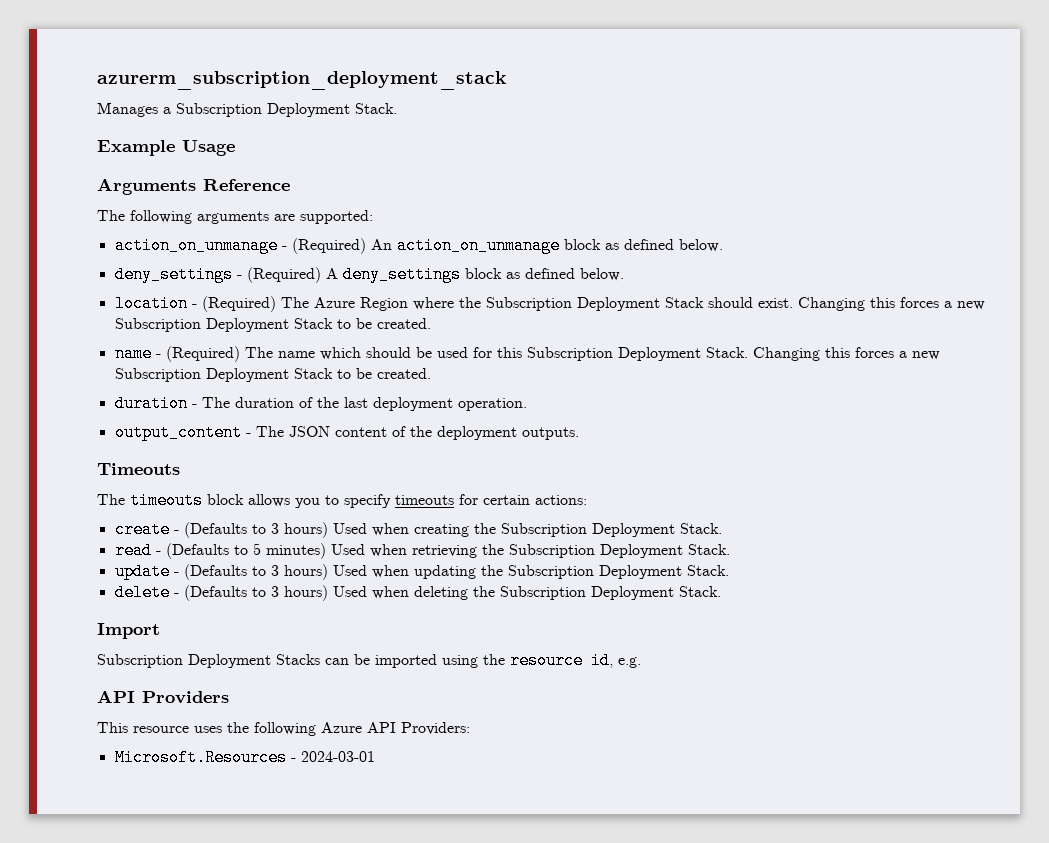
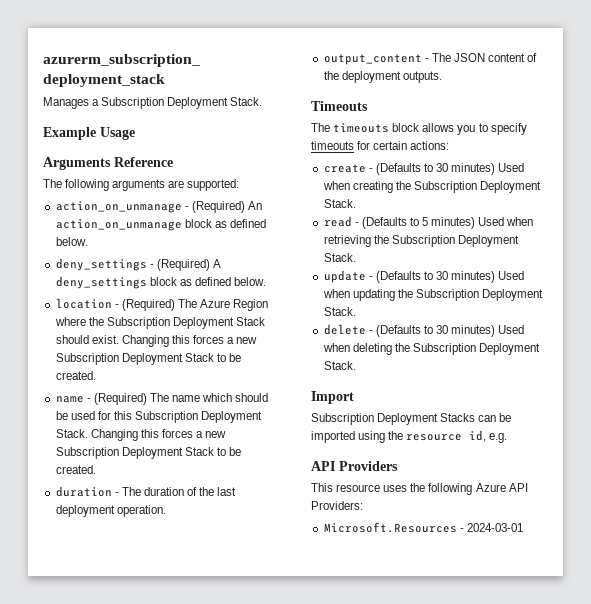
[270,522,328,538] 3 hours) -> [436,163,496,175] 30 minutes)
[270,564,328,580] 3 hours) -> [436,271,496,283] 30 minutes)
[270,585,328,601] 3 hours) -> [436,325,496,337] 30 minutes)

